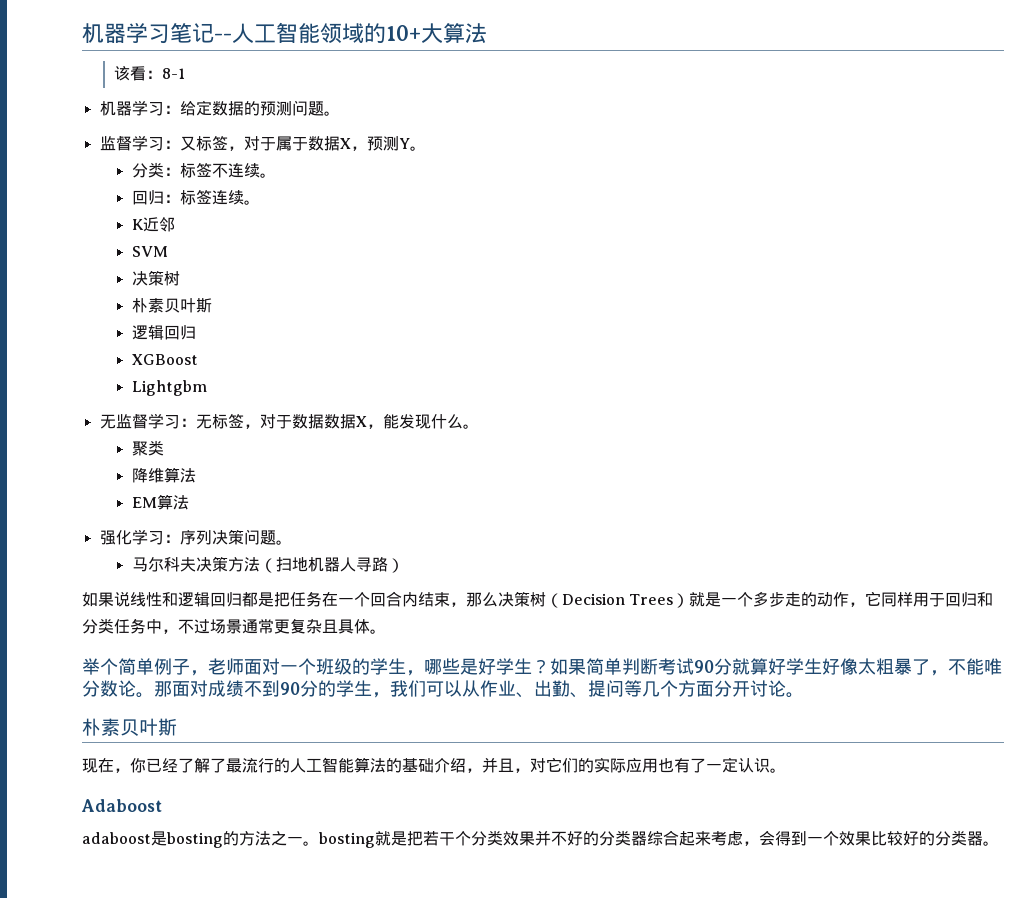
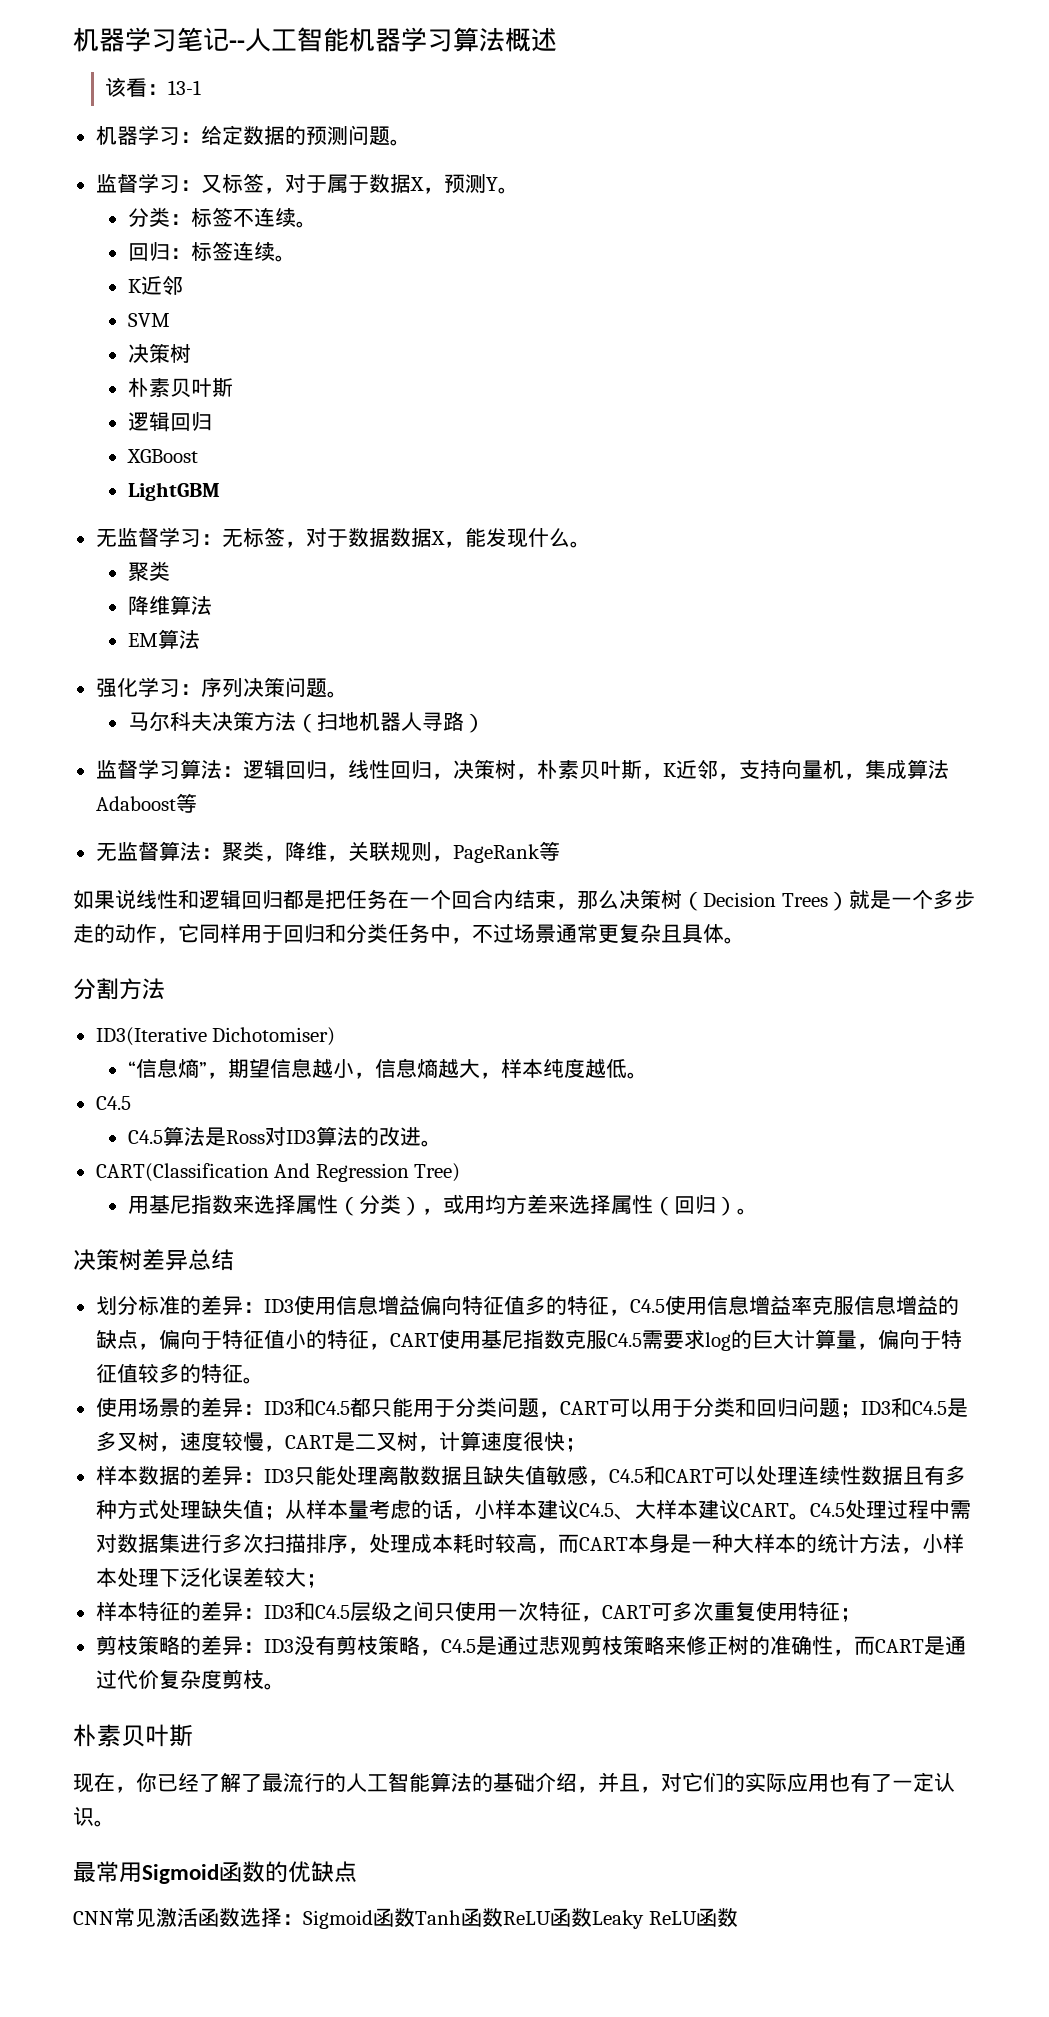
[320,23,487,44] 领域的10+大算法 -> [349,27,557,52] 机器学习算法概述
[161,68,185,79] 8-1 -> [168,80,202,95] 13-1
[131,380,207,396] Lightgbm -> [127,482,220,501] LightGBM
(404, 565) none -> [95,759,949,780] [95,793,197,813] [95,841,560,863] // 监督学习算法：逻辑回归，线性回归，决策树，朴素贝叶斯，K近邻，支持向量机，集成算法Adaboost等 // 无监督算法：聚类，降维，关联规则，PageRank等
[82,658,1002,676] [82,680,786,698] 举个简单例子，老师面对一个班级的学生，哪些是好学生？如果简单判断考试90分就算好学生好像太粗暴了，不能唯分数论。那面对成绩不到90分的学生，我们可以从作业、出勤、提问等几个方面分开讨论 -> [73,978,165,1000] [95,1027,336,1046] [127,1058,648,1079] [95,1096,131,1110] [127,1126,442,1147] [95,1163,461,1182] [127,1194,758,1216] [73,1249,234,1271] [95,1295,959,1316] [95,1329,962,1351] [95,1363,264,1384] [95,1397,968,1418] [95,1431,586,1452] [95,1465,966,1486] [95,1499,971,1520] [95,1533,964,1554] [95,1567,327,1588] [95,1601,861,1622] [95,1635,966,1656] [95,1669,264,1689] 分割方法 // ID3(Iterative Dichotomiser) // “信息熵”，期望信息越小，信息熵越大，样本纯度越低。 // C4.5 // C4.5算法是Ross对ID3算法的改进。 // CART(Classification And Regression Tree) // 用基尼指数来选择属性（分类），或用均方差来选择属性（回归）。 // 决策树差异总结 // 划分标准的差异：ID3使用信息增益偏向特征值多的特征，C4.5使用信息增益率克服信息增益的缺点，偏向于特征值小的特征，CART使用基尼指数克服C4.5需要求log的巨大计算量，偏向于特征值较多的特征。 // 使用场景的差异：ID3和C4.5都只能用于分类问题，CART可以用于分类和回归问题；ID3和C4.5是多叉树，速度较慢，CART是二叉树，计算速度很快； // 样本数据的差异：ID3只能处理离散数据且缺失值敏感，C4.5和CART可以处理连续性数据且有多种方式处理缺失值；从样本量考虑的话，小样本建议C4.5、大样本建议CART。C4.5处理过程中需对数据集进行多次扫描排序，处理成本耗时较高，而CART本身是一种大样本的统计方法，小样本处理下泛化误差较大； // 样本特征的差异：ID3和C4.5层级之间只使用一次特征，CART可多次重复使用特征； // 剪枝策略的差异：ID3没有剪枝策略，C4.5是通过悲观剪枝策略来修正树的准确性，而CART是通过代价复杂度剪枝
[81,799,162,812] [82,830,999,848] Adaboost // adaboost是bosting的方法之一。bosting就是把若干个分类效果并不好的分类器综合起来考虑，会得到一个效果比较好的分类器。 -> [73,1861,357,1884] [73,1908,738,1929] 最常用Sigmoid函数的优缺点 // CNN常见激活函数选择：Sigmoid函数Tanh函数ReLU函数Leaky ReLU函数

